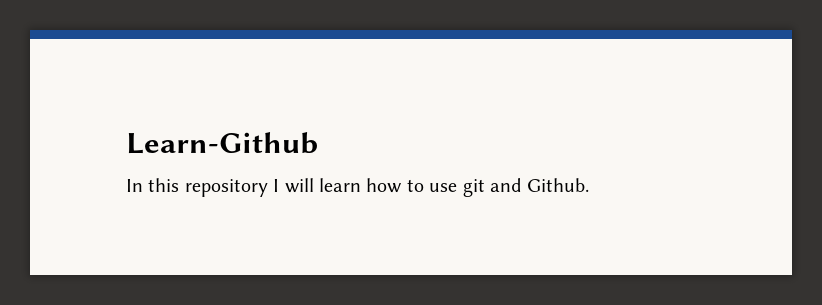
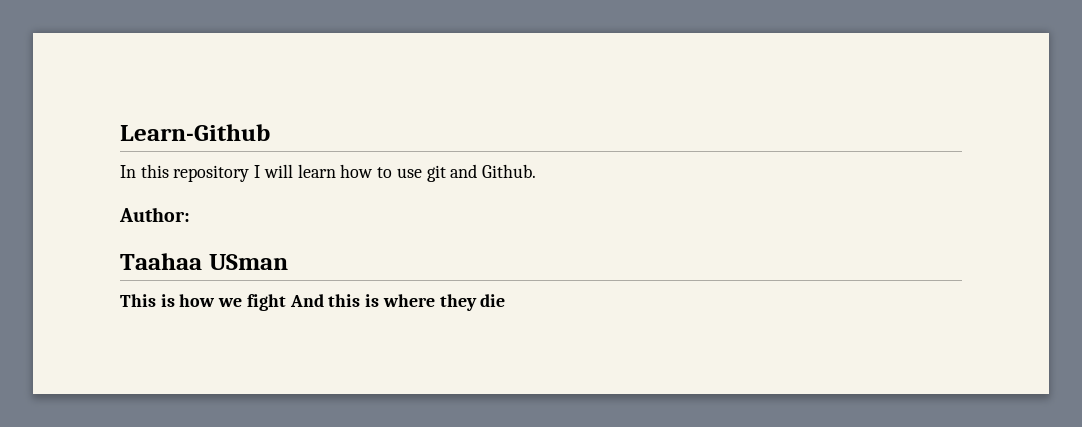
(590, 185) none -> [119,207,190,222] [120,253,288,270] [120,294,506,311] // Author: // Taahaa USman // This is how we fight And this is where they die

